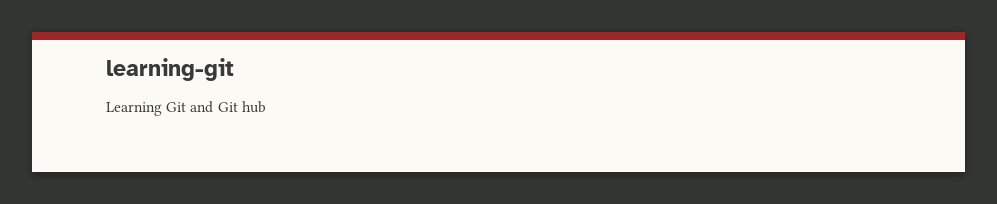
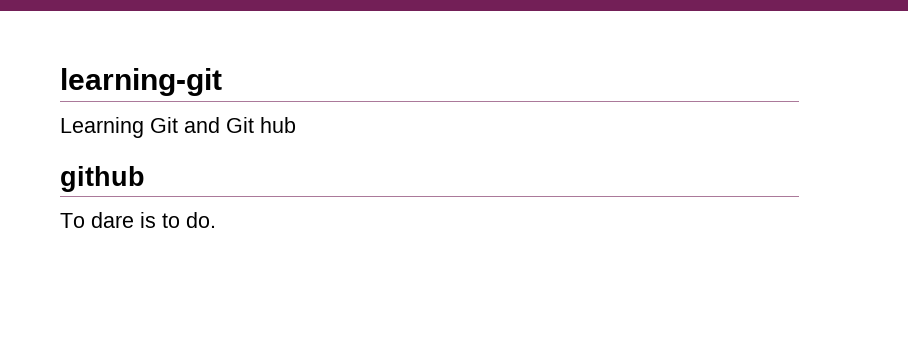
(266, 107) none -> [60,166,145,192] [60,212,216,228] // github // To dare is to do.

